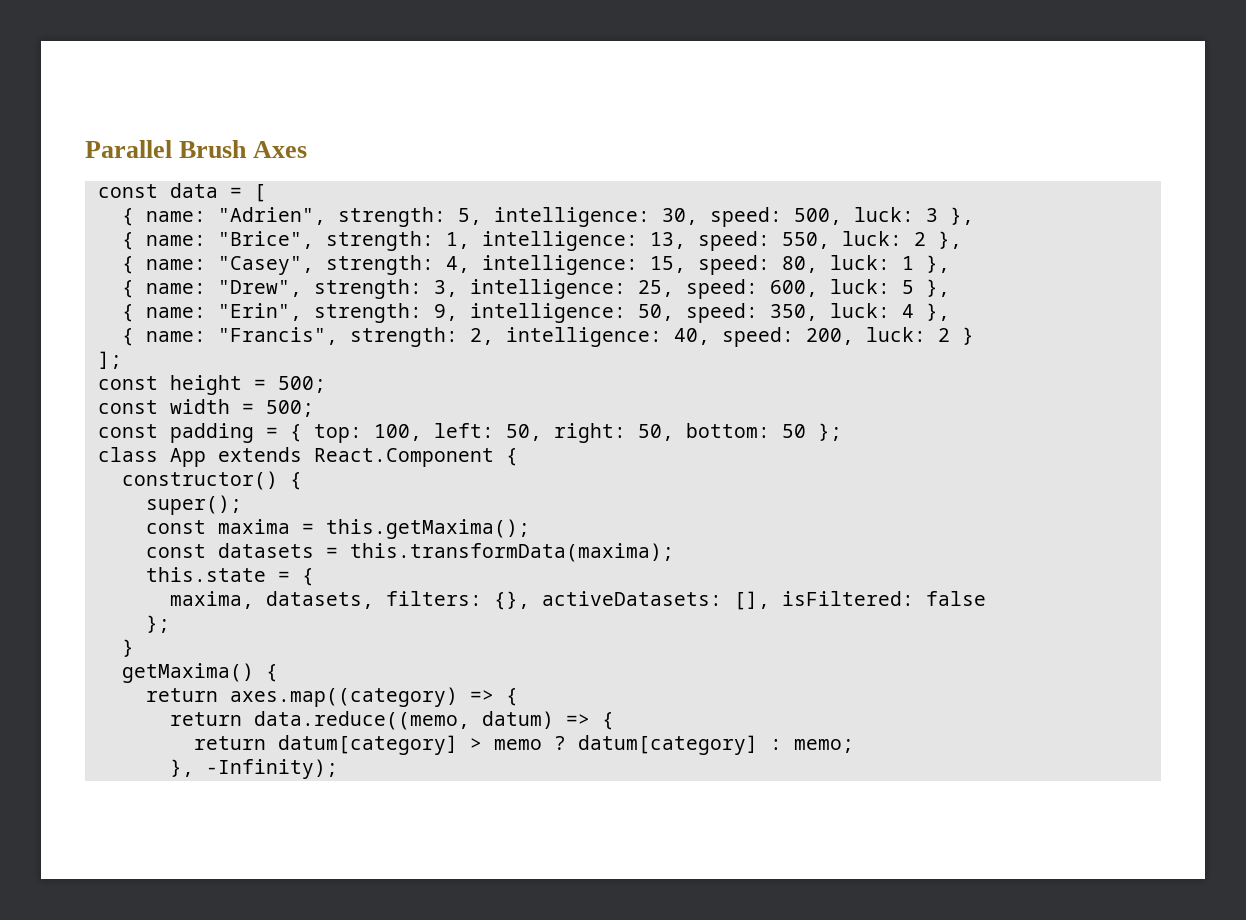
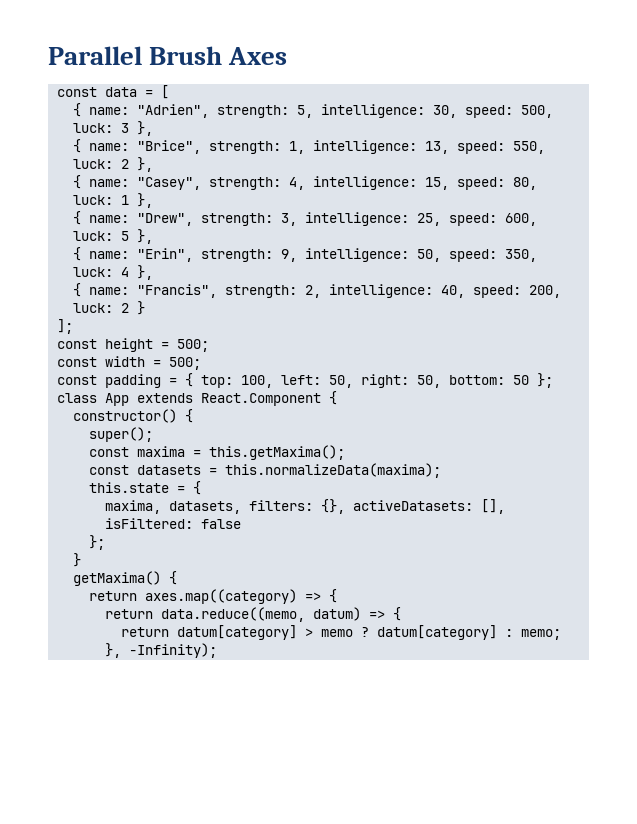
[349,543,674,562] this.transformData(maxima); -> [224,463,441,478] this.normalizeData(maxima);

